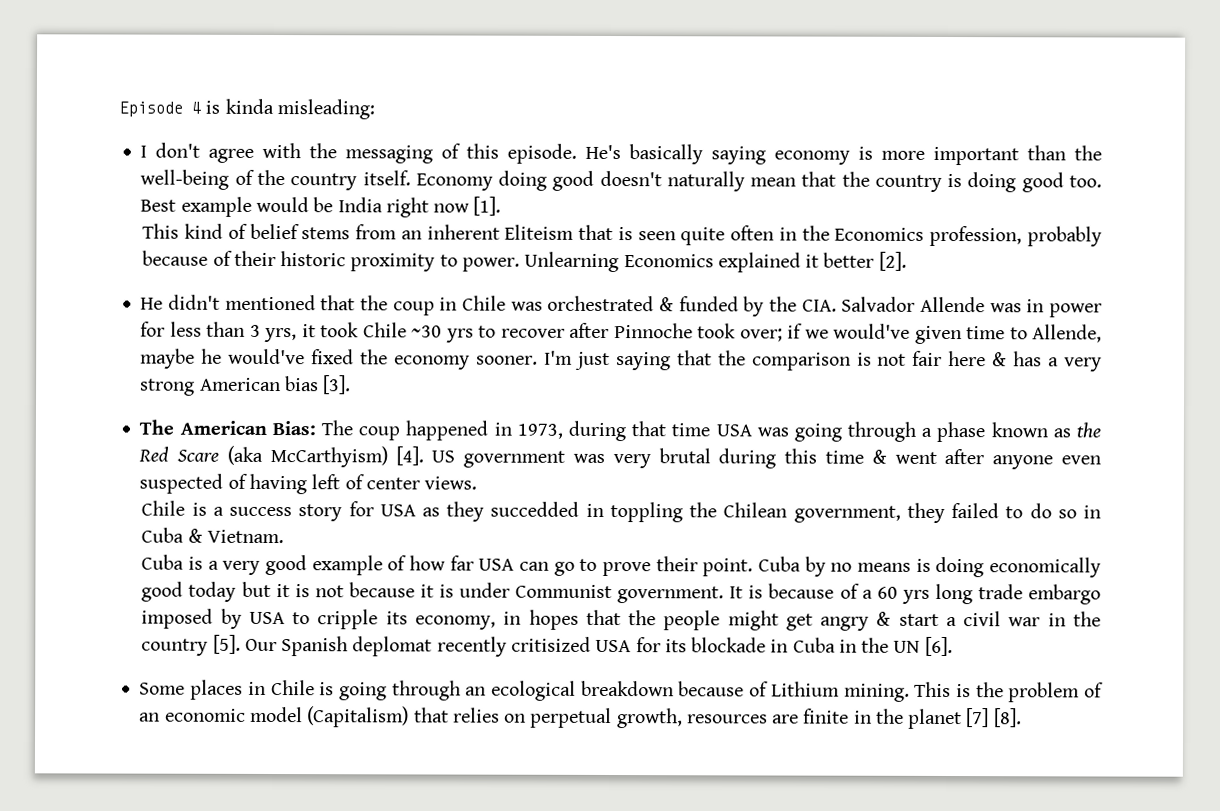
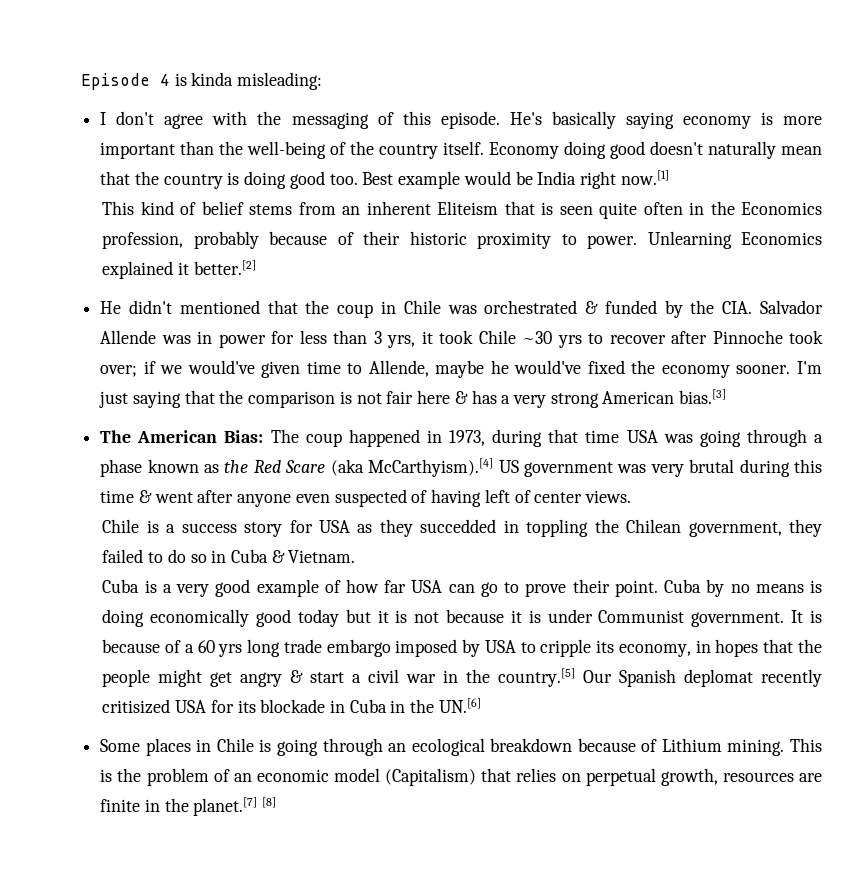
[433,196,502,216] now [1]. -> [620,170,669,185] now.[1]
[823,251,907,271] better [2]. -> [193,260,256,275] better.[2]
[284,375,352,395] bias [3]. -> [679,389,727,404] bias.[3]
[269,445,424,468] McCarthyism) [4]. -> [368,458,494,477] McCarthyism).[4]
[141,634,241,656] country [5]. -> [498,668,576,687] country.[5]
[893,636,953,657] UN [6]. -> [438,698,481,713] UN.[6]
[908,708,1022,730] planet [7] [8]. -> [193,797,277,816] planet.[7] [8]

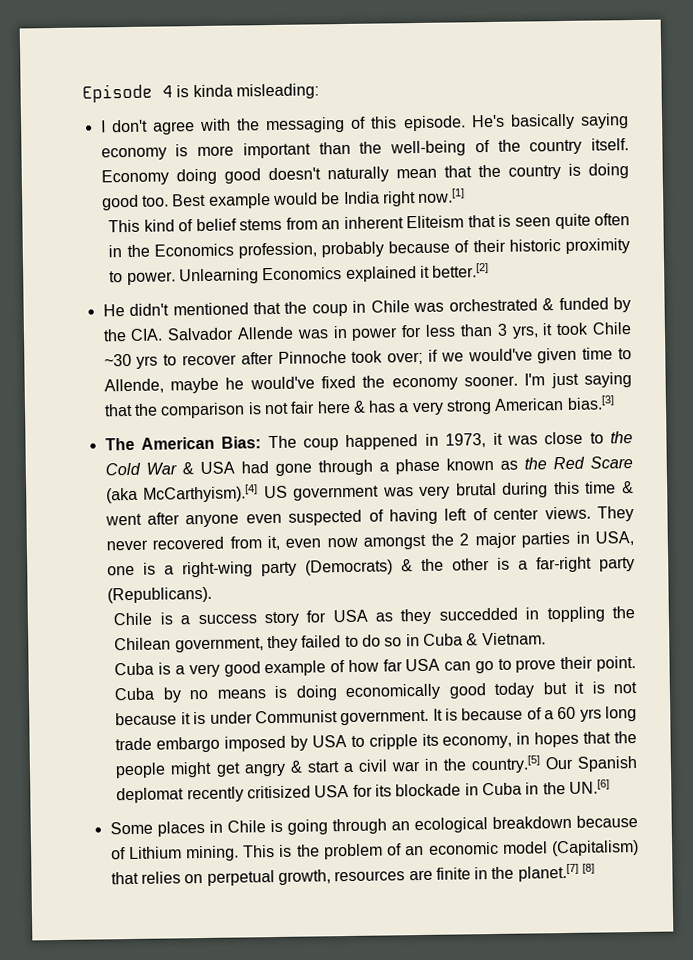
[492,429,741,447] during that time USA was going -> [492,431,634,445] [104,461,312,476] it was close to the Cold War & USA had gone
(631, 496) none -> [596,506,634,522] [105,531,634,551] [106,556,636,578] [106,586,212,604] They never recovered from it, even now amongst the 2 major parties in USA, one is a right-wing party (Democrats) & the other is a far-right party (Republicans).

